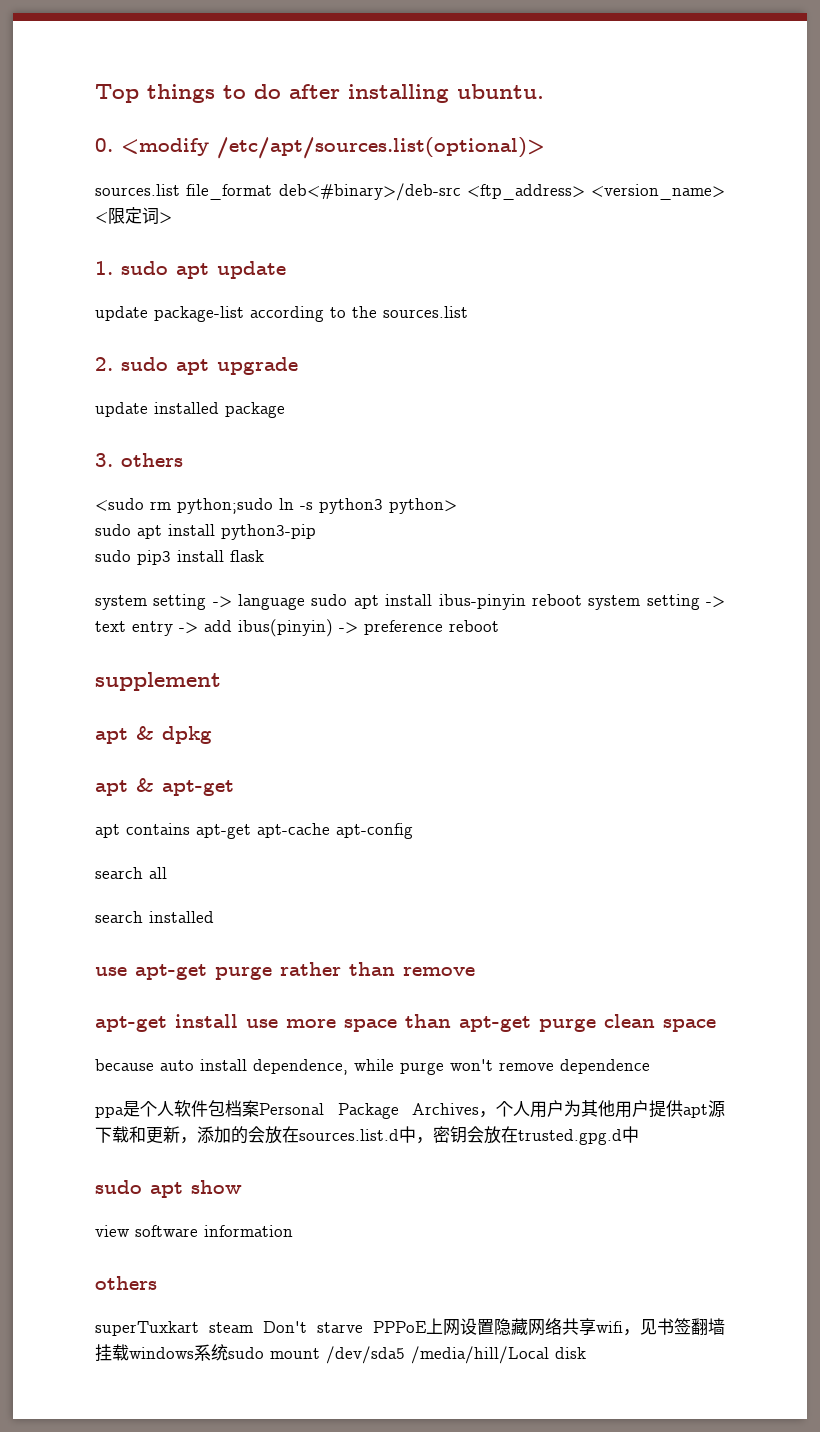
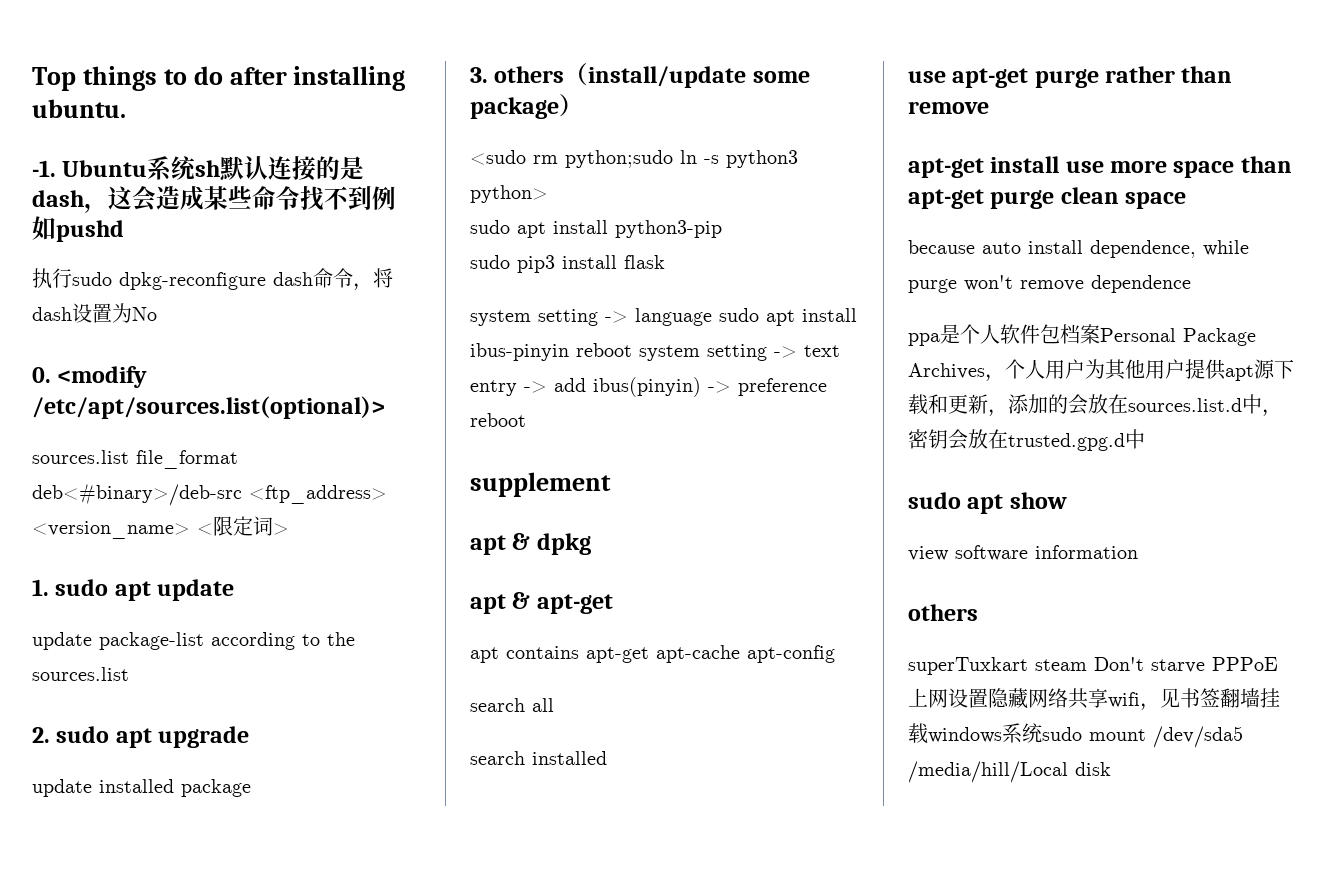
(544, 91) none -> [32,156,365,181] [32,186,396,213] [32,216,124,242] [32,268,393,291] [32,303,157,323] // -1. Ubuntu系统sh默认连接的是dash，这会造成某些命令找不到例如pushd // 执行sudo dpkg-reconfigure dash命令，将dash设置为No
(183, 460) none -> [564,63,810,88] [470,94,583,119] （install/update some package）

